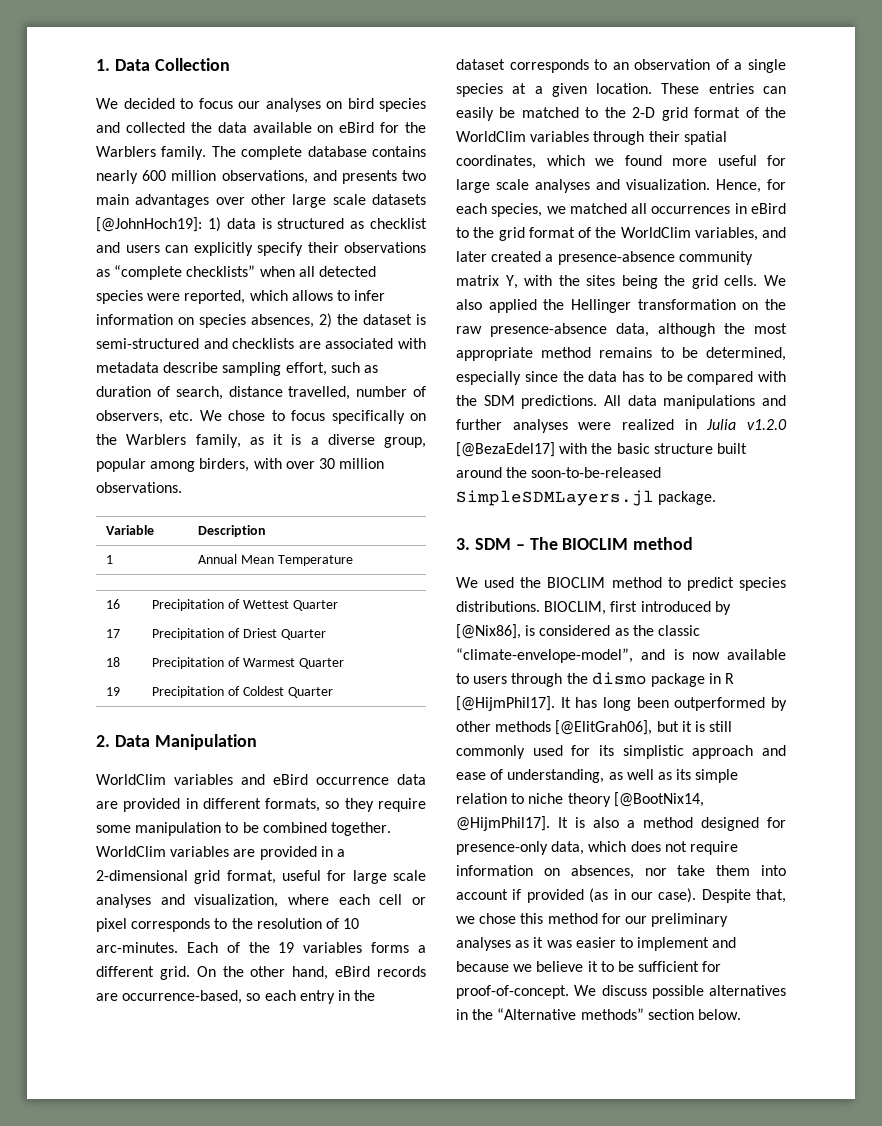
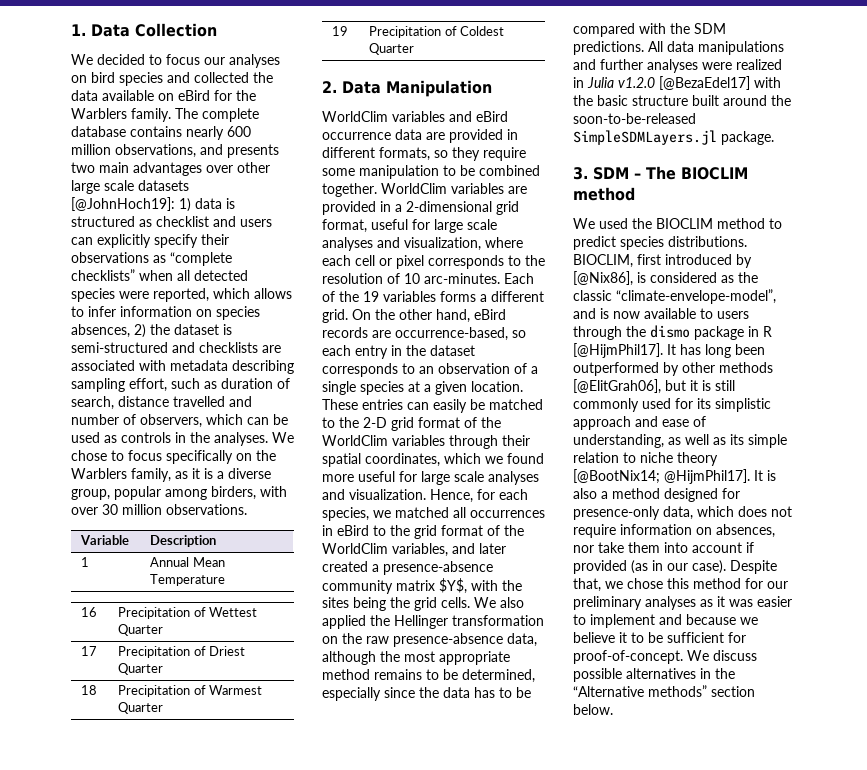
[163,362,219,373] describe -> [232,360,294,374] describing
[288,386,351,400] travelled, -> [173,396,252,407] travelled and
[169,410,194,421] etc. -> [206,414,288,425] [71,432,268,446] which can be used as controls in the analyses.
[505,275,518,289] Y, -> [439,578,467,594] $Y$,
[613,792,704,807] [@BootNix14, -> [573,469,660,484] [@BootNix14;

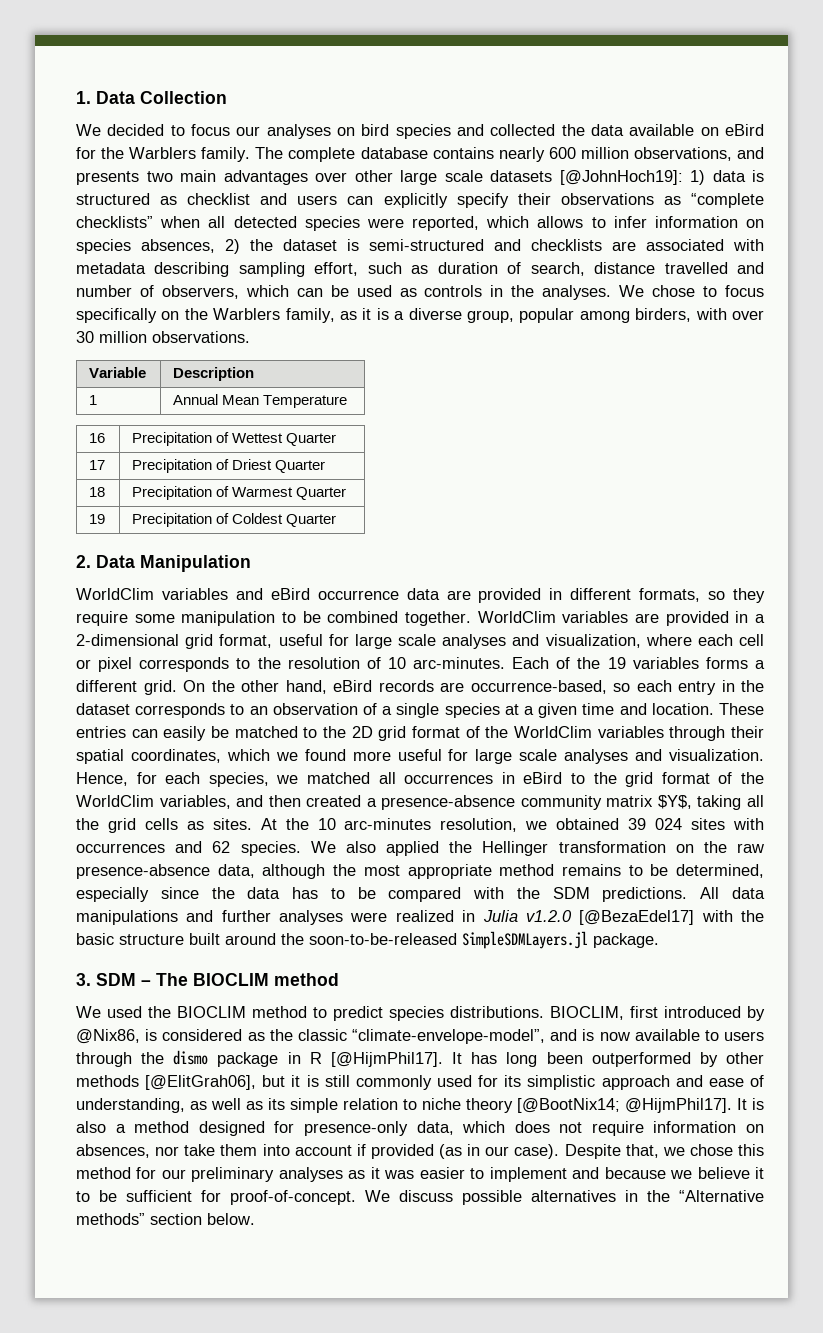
(467, 388) none -> [582,703,647,715] time and
[363,417,387,428] 2-D -> [351,726,373,738] 2D
[479,543,506,554] later -> [268,795,301,807] then
[471,580,522,591] [322,597,470,611] with the sites being the grid cells. -> [697,795,764,810] [76,818,764,833] [76,841,301,856] taking all the grid cells as sites. At the 10 arc-minutes resolution, we obtained 39 024 sites with occurrences and 62 species.
[573,271,633,286] [@Nix86], -> [76,1029,140,1044] @Nix86,

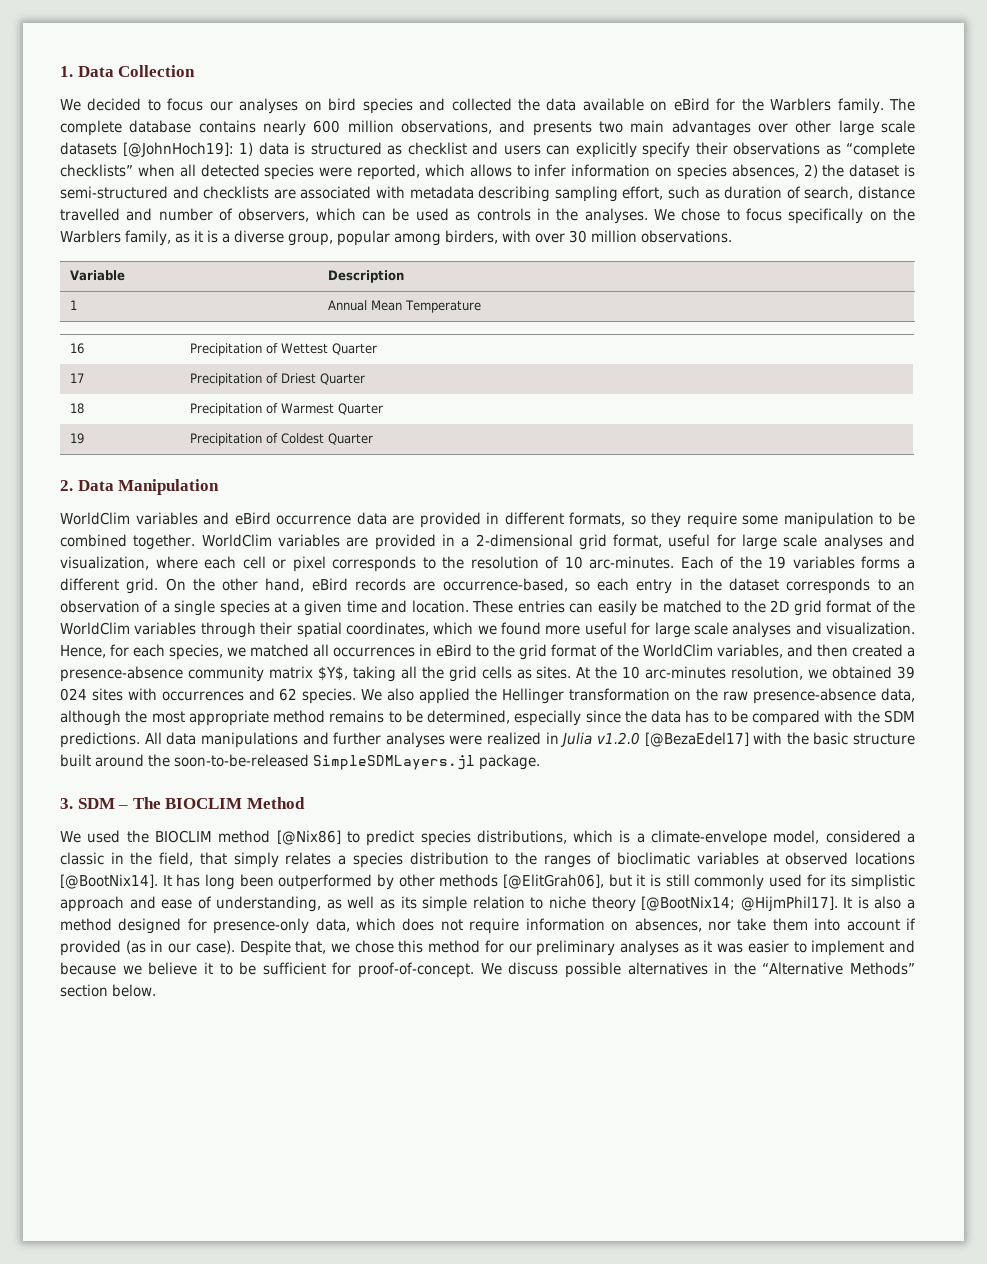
[274,973,339,986] method -> [246,797,305,809] Method
(307, 1012) none -> [276,830,341,845] [@Nix86]
[450,1006,765,1021] [76,1029,764,1044] [76,1050,443,1067] distributions. BIOCLIM, first introduced by @Nix86, is considered as the classic “climate-envelope-model”, and is now available to users through the dismo package in R [@HijmPhil17]. -> [476,830,915,846] [60,852,915,868] [60,874,158,889] distributions, which is a climate-envelope model, considered a classic in the field, that simply relates a species distribution to the ranges of bioclimatic variables at observed locations [@BootNix14].
[76,1213,145,1225] methods” -> [850,962,915,975] Methods”

